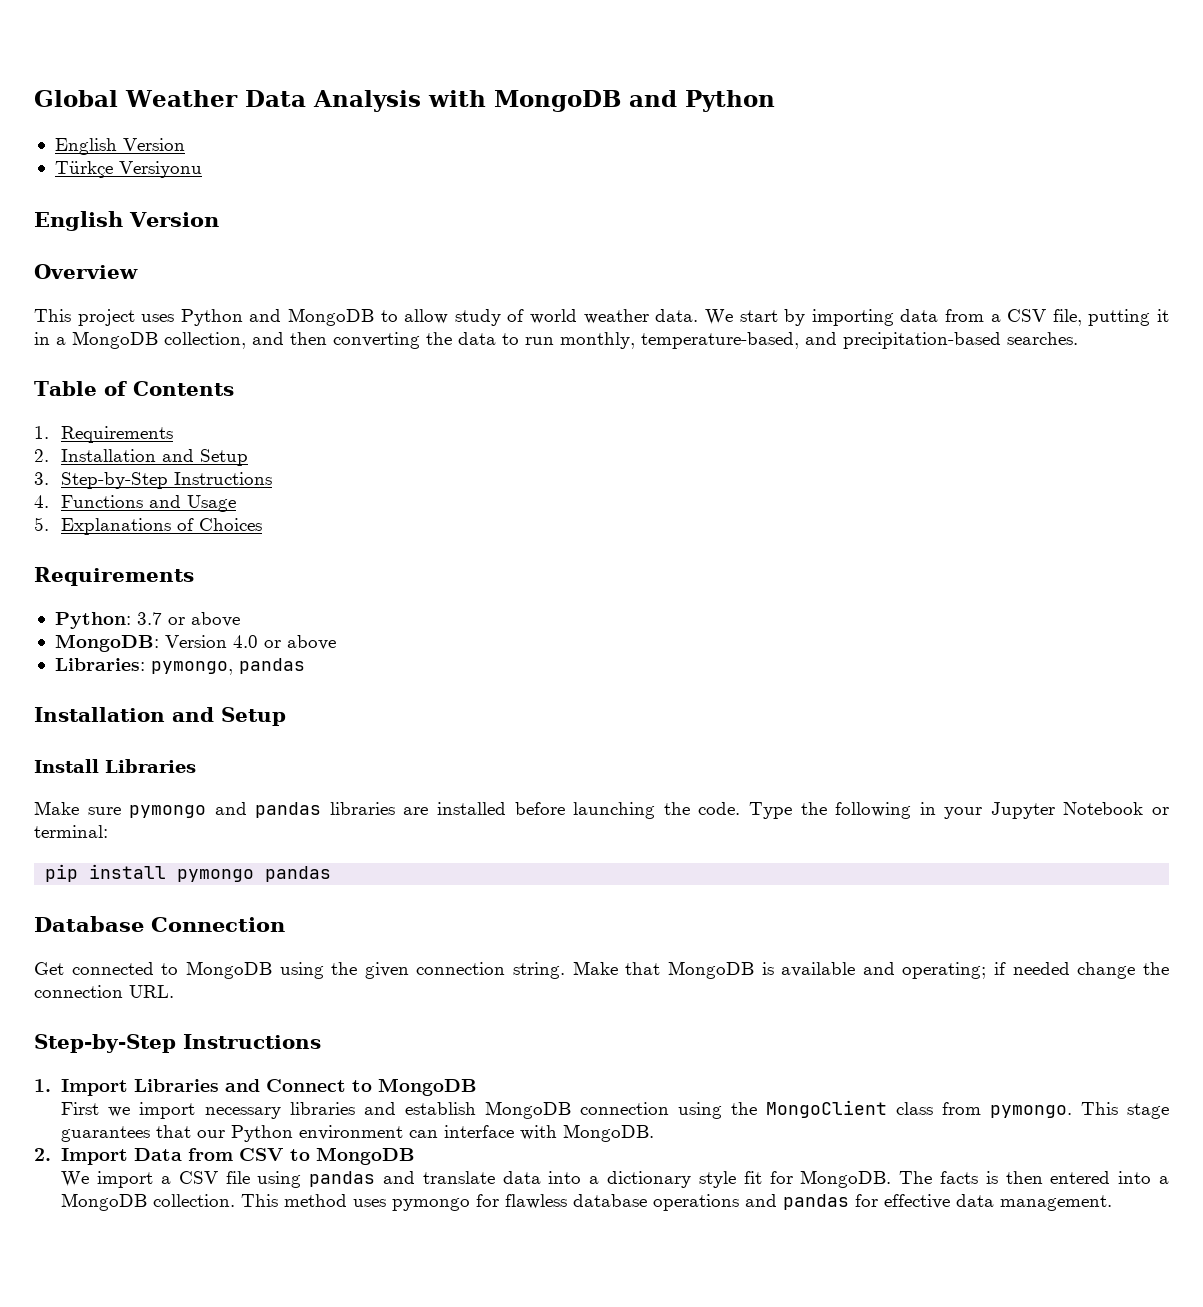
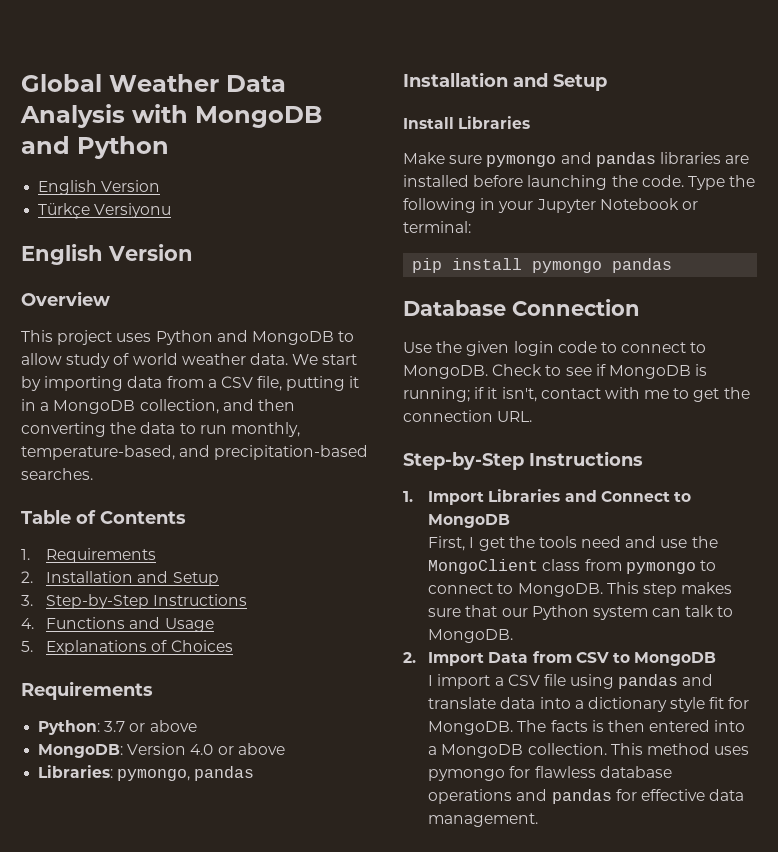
[34,961,1136,979] Get connected to MongoDB using the given connection string. Make that MongoDB is available and operating; if needed change -> [403,341,707,356] [403,364,708,379] [403,387,720,402] Use the given login code to connect to MongoDB. Check to see if MongoDB is running; if it isn't, contact with me to get
[61,1100,1169,1119] [61,1125,558,1142] First we import necessary libraries and establish MongoDB connection using the MongoClient class from pymongo. This stage guarantees that our Python environment can interface with -> [428,536,718,551] [428,559,716,574] [428,582,733,597] [428,605,734,620] First, I get the tools need and use the MongoClient class from pymongo to connect to MongoDB. This step makes sure that our Python system can talk to
[61,1171,90,1187] We -> [428,675,434,686] I

